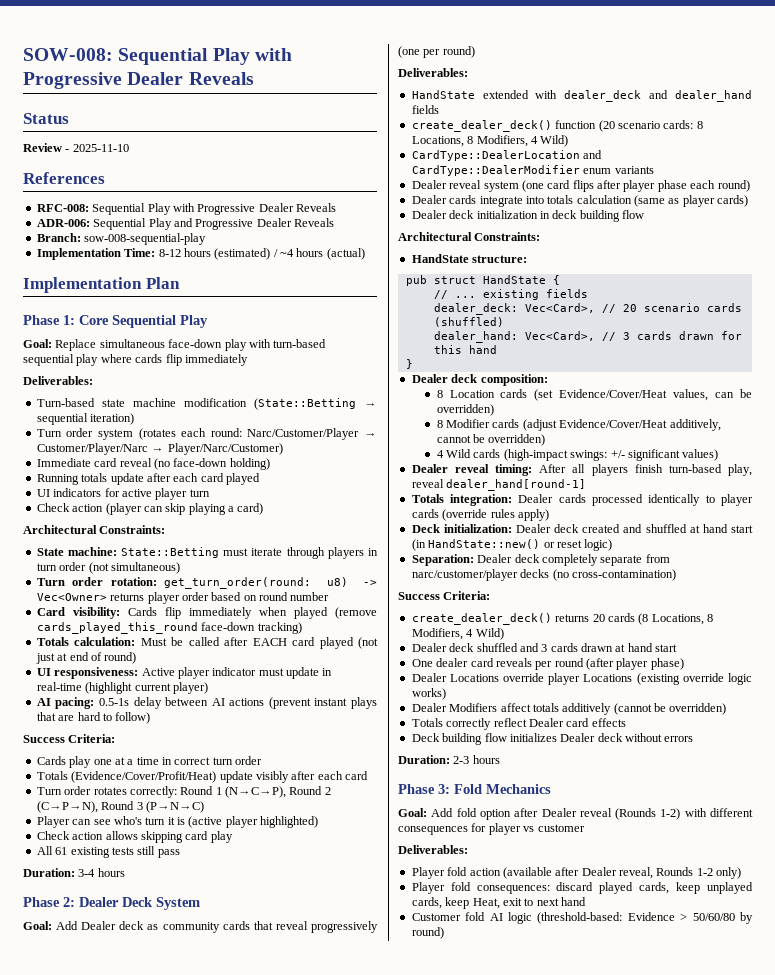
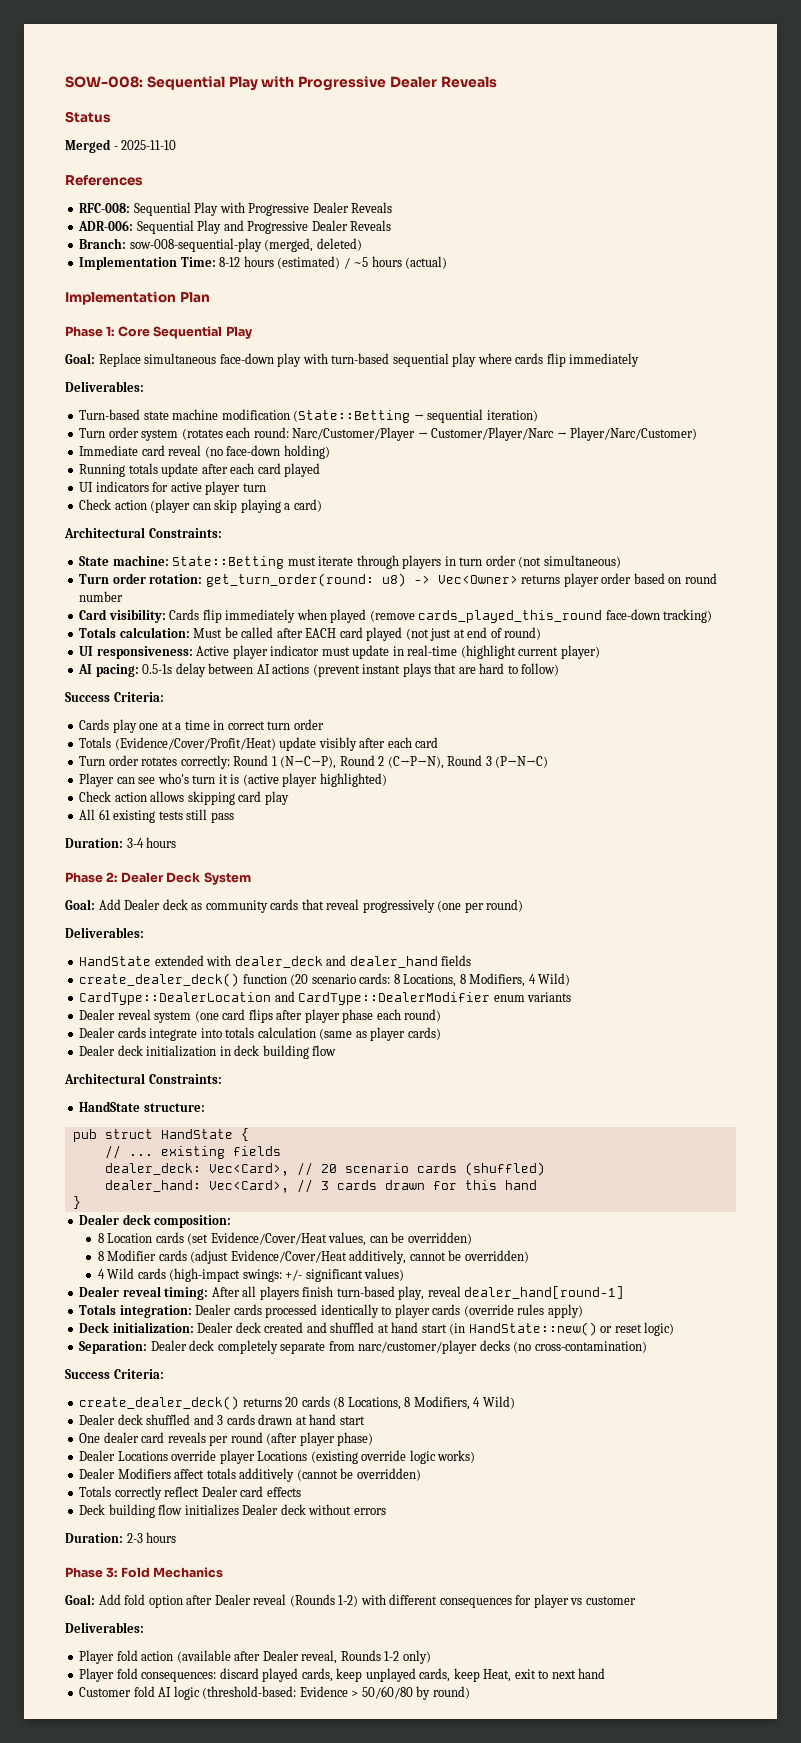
[23,143,62,152] Review -> [65,139,111,153] Merged
(207, 239) none -> [264,238,362,252] (merged, deleted)
[280,249,294,257] ~4 -> [353,257,369,267] ~5

